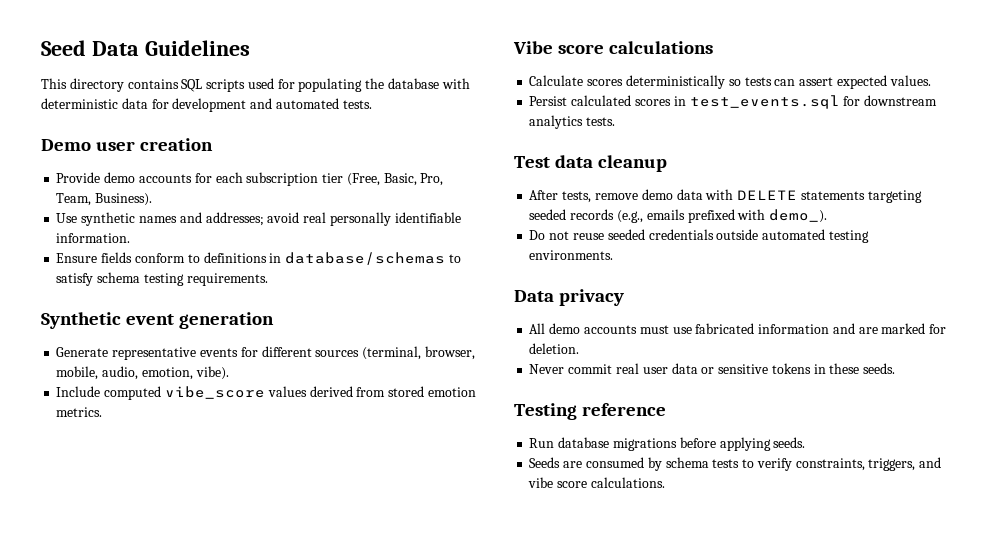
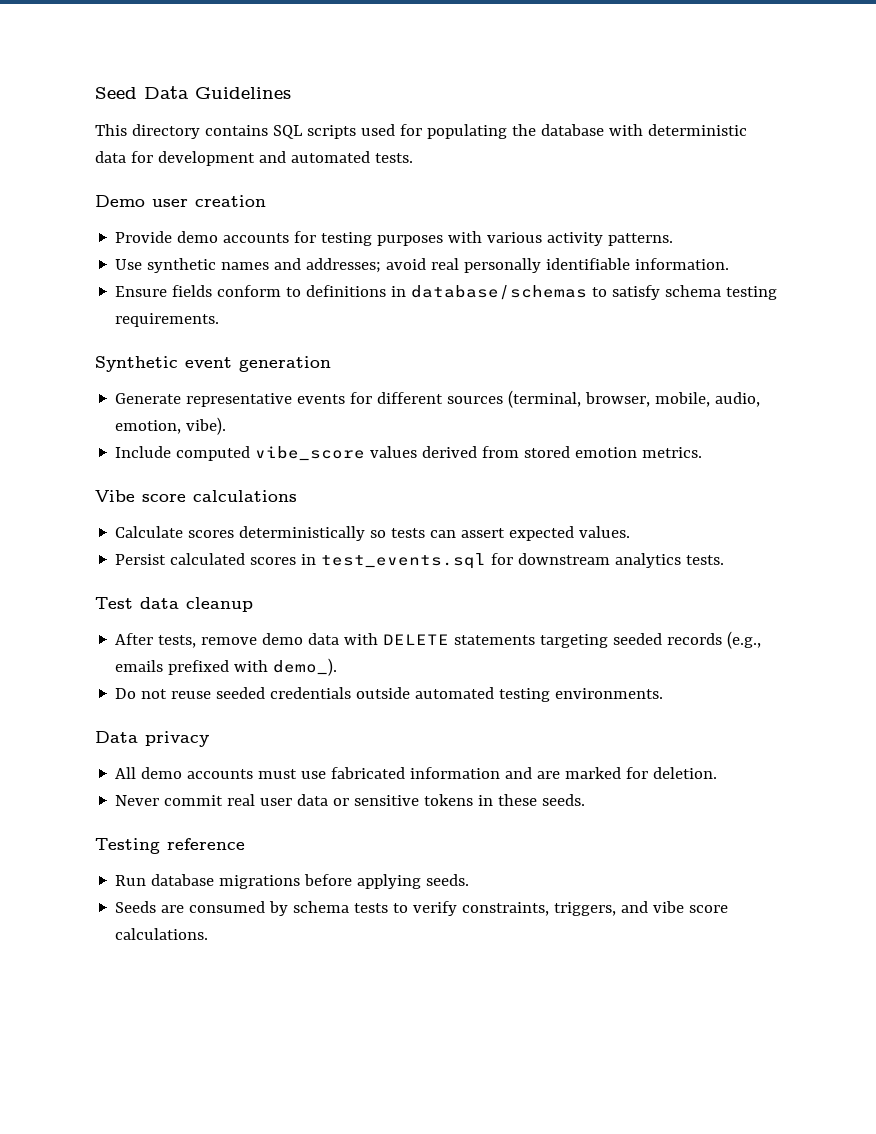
[215,172,444,186] [56,193,153,206] each subscription tier (Free, Basic, Pro, Team, Business). -> [321,231,674,246] testing purposes with various activity patterns.

